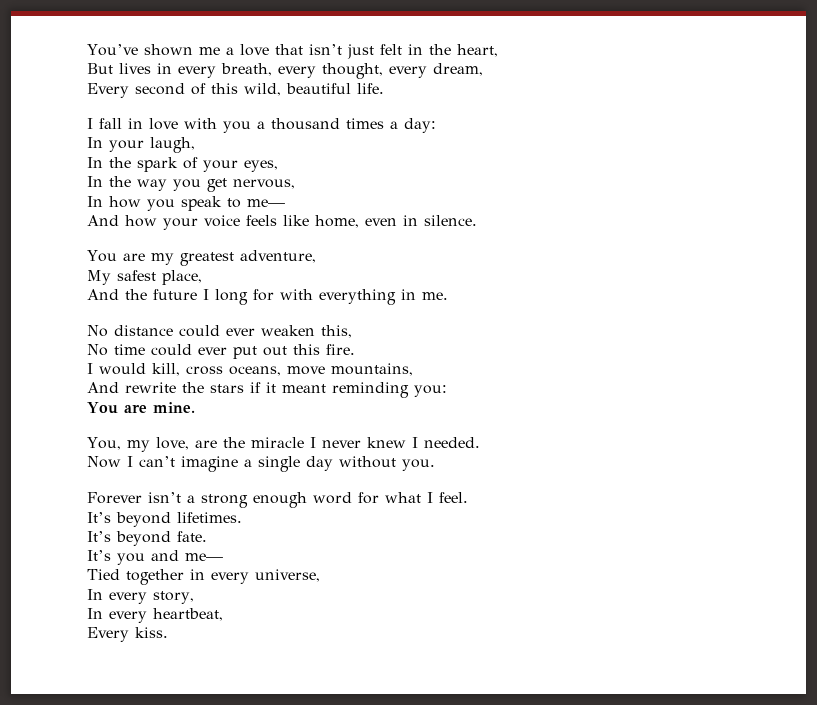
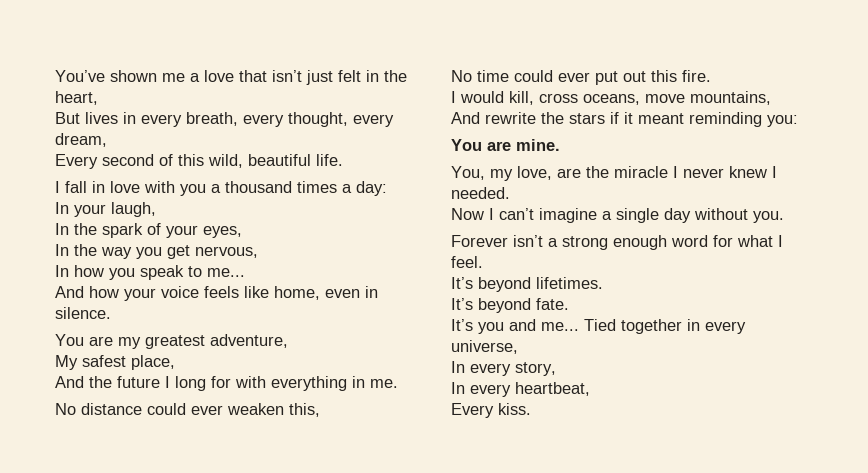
[247,199,285,207] me— -> [207,268,245,277] me...
[185,553,223,561] me— // -> [541,322,579,331] me...

